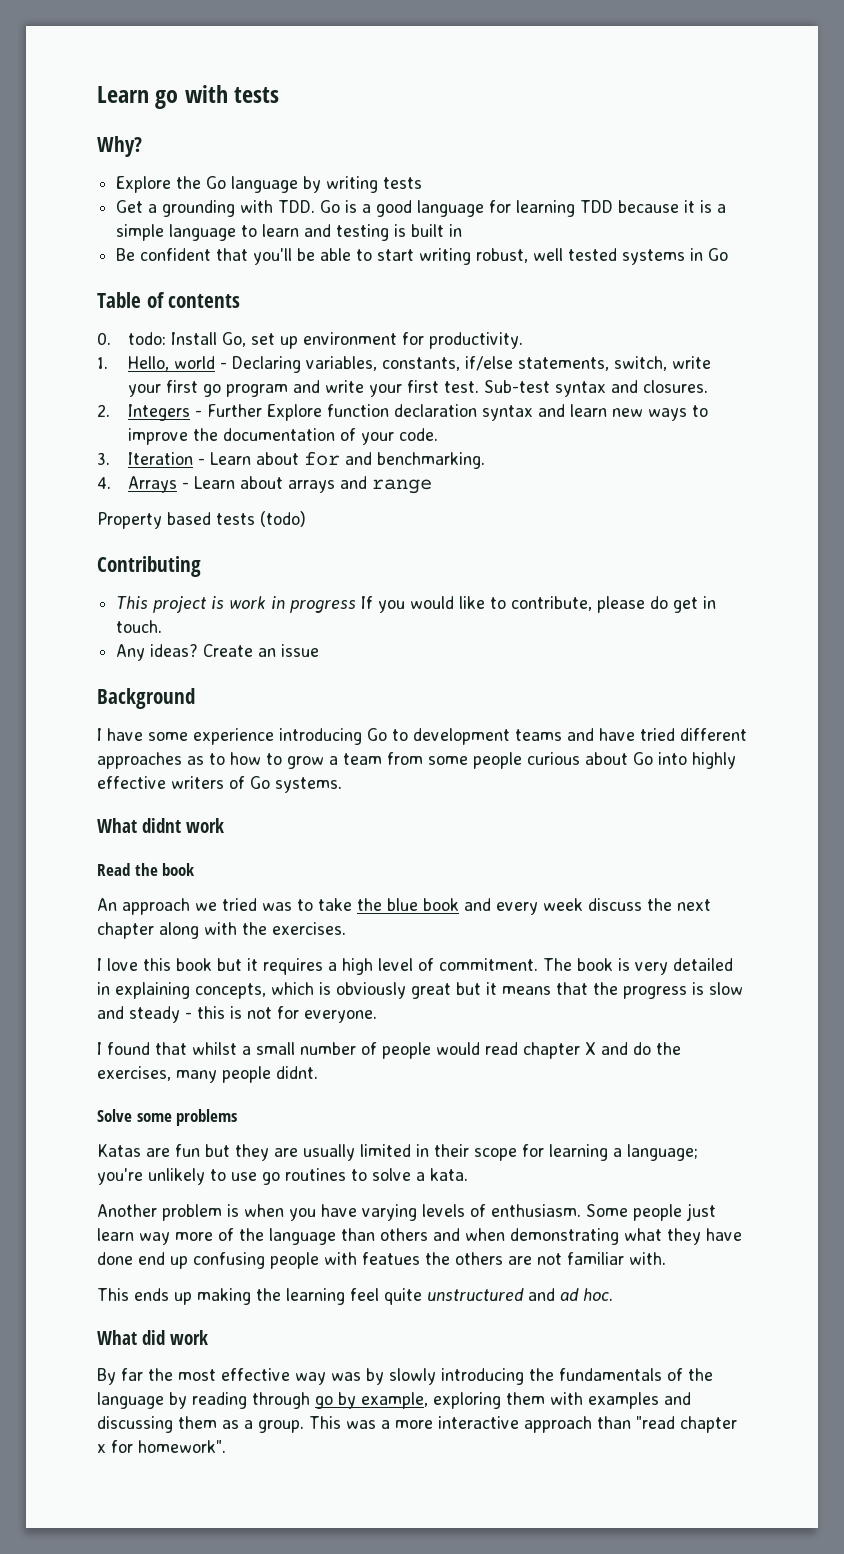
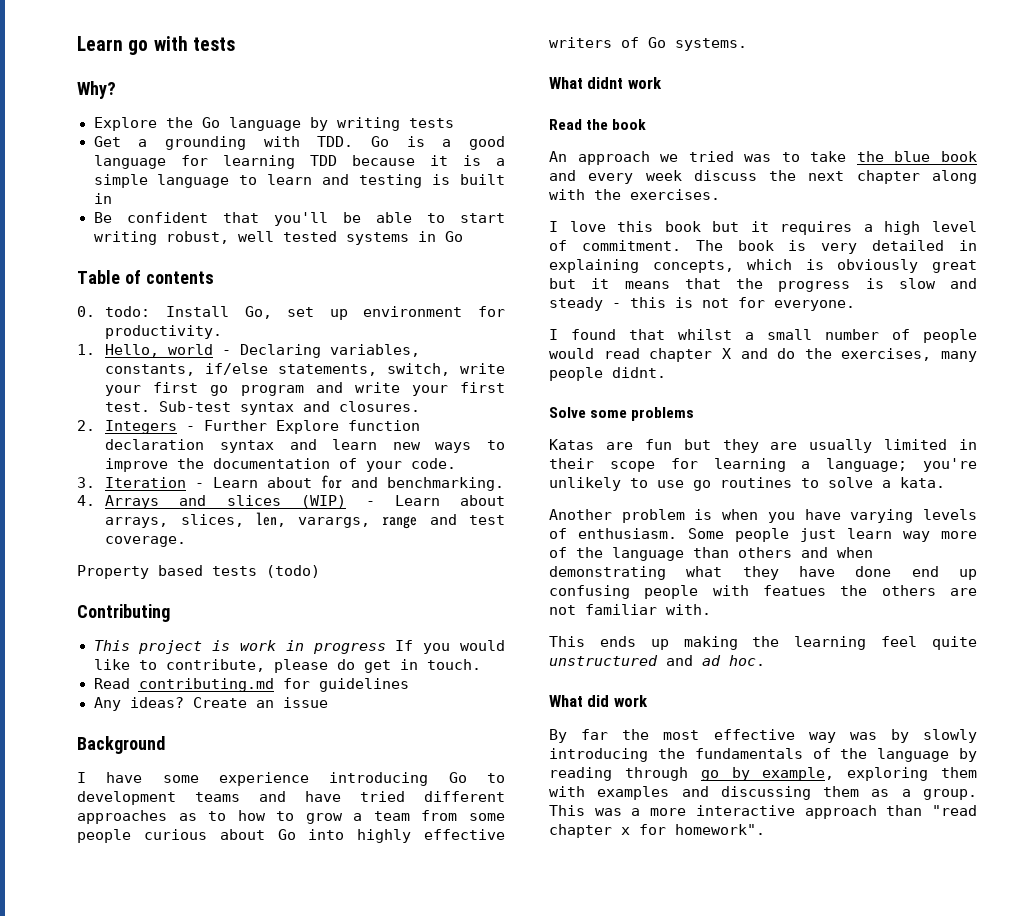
[182,476,433,494] - Learn about arrays and range -> [179,495,506,508] [105,512,506,529] [105,536,187,547] and slices (WIP) - Learn about arrays, slices, len, varargs, range and test coverage.
(163, 626) none -> [93,678,409,692] // Read contributing.md for guidelines

